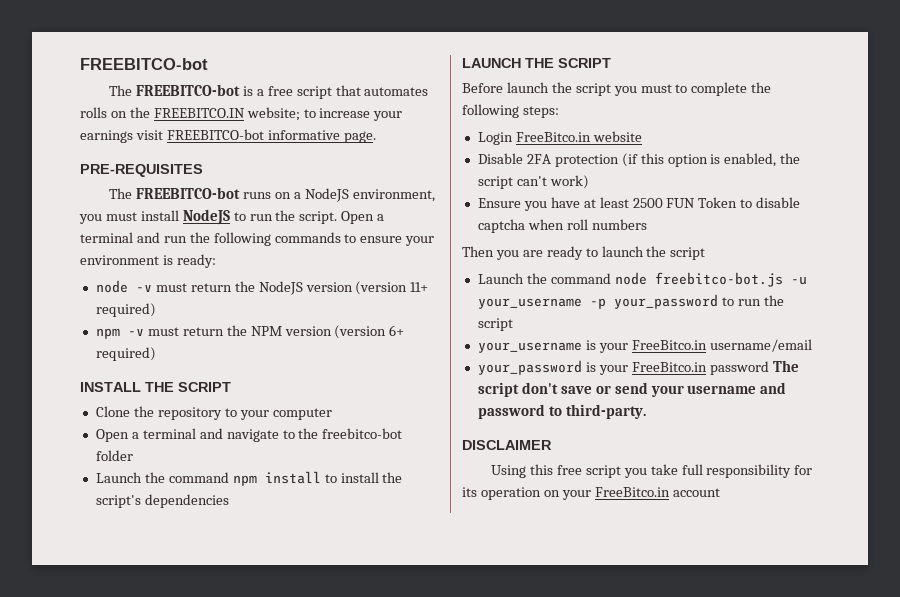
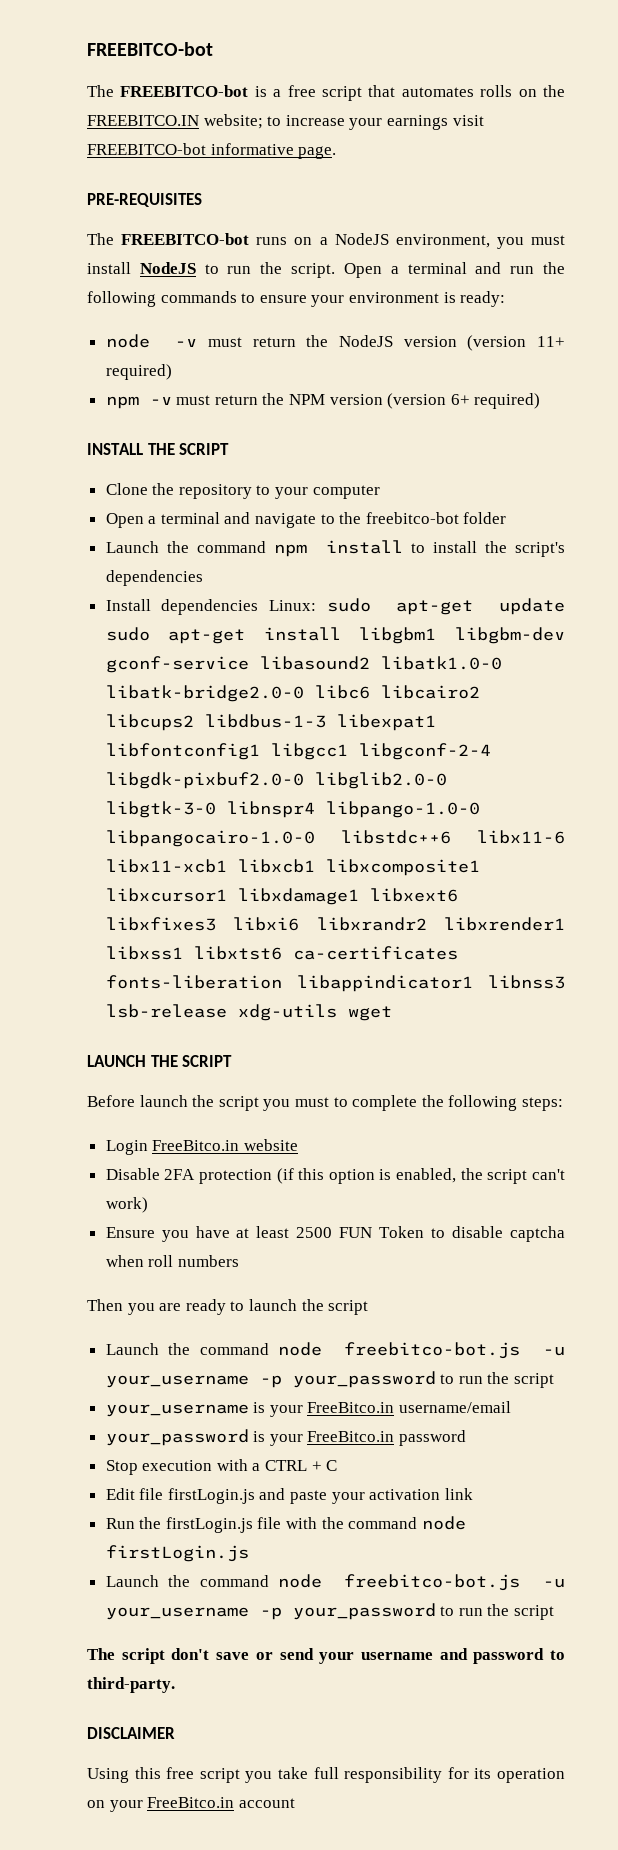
(229, 501) none -> [105,598,565,615] [105,627,565,644] [105,656,502,673] [105,685,480,702] [105,714,436,731] [105,743,491,760] [105,772,447,789] [105,801,480,818] [105,830,565,847] [105,859,480,876] [105,888,458,905] [105,917,565,931] [105,946,458,960] [105,975,565,992] [105,1004,392,1021] // Install dependencies Linux: sudo apt-get update sudo apt-get install libgbm1 libgbm-dev gconf-service libasound2 libatk1.0-0 libatk-bridge2.0-0 libc6 libcairo2 libcups2 libdbus-1-3 libexpat1 libfontconfig1 libgcc1 libgconf-2-4 libgdk-pixbuf2.0-0 libglib2.0-0 libgtk-3-0 libnspr4 libpango-1.0-0 libpangocairo-1.0-0 libstdc++6 libx11-6 libx11-xcb1 libxcb1 libxcomposite1 libxcursor1 libxdamage1 libxext6 libxfixes3 libxi6 libxrandr2 libxrender1 libxss1 libxtst6 ca-certificates fonts-liberation libappindicator1 libnss3 lsb-release xdg-utils wget
(769, 368) none -> [105,1459,338,1475] [105,1488,473,1504] [105,1516,466,1533] [105,1545,249,1562] [105,1574,565,1591] [105,1603,555,1620] // Stop execution with a CTRL + C // Edit file firstLogin.js and paste your activation link // Run the firstLogin.js file with the command node firstLogin.js // Launch the command node freebitco-bot.js -u your_username -p your_password to run the script //

